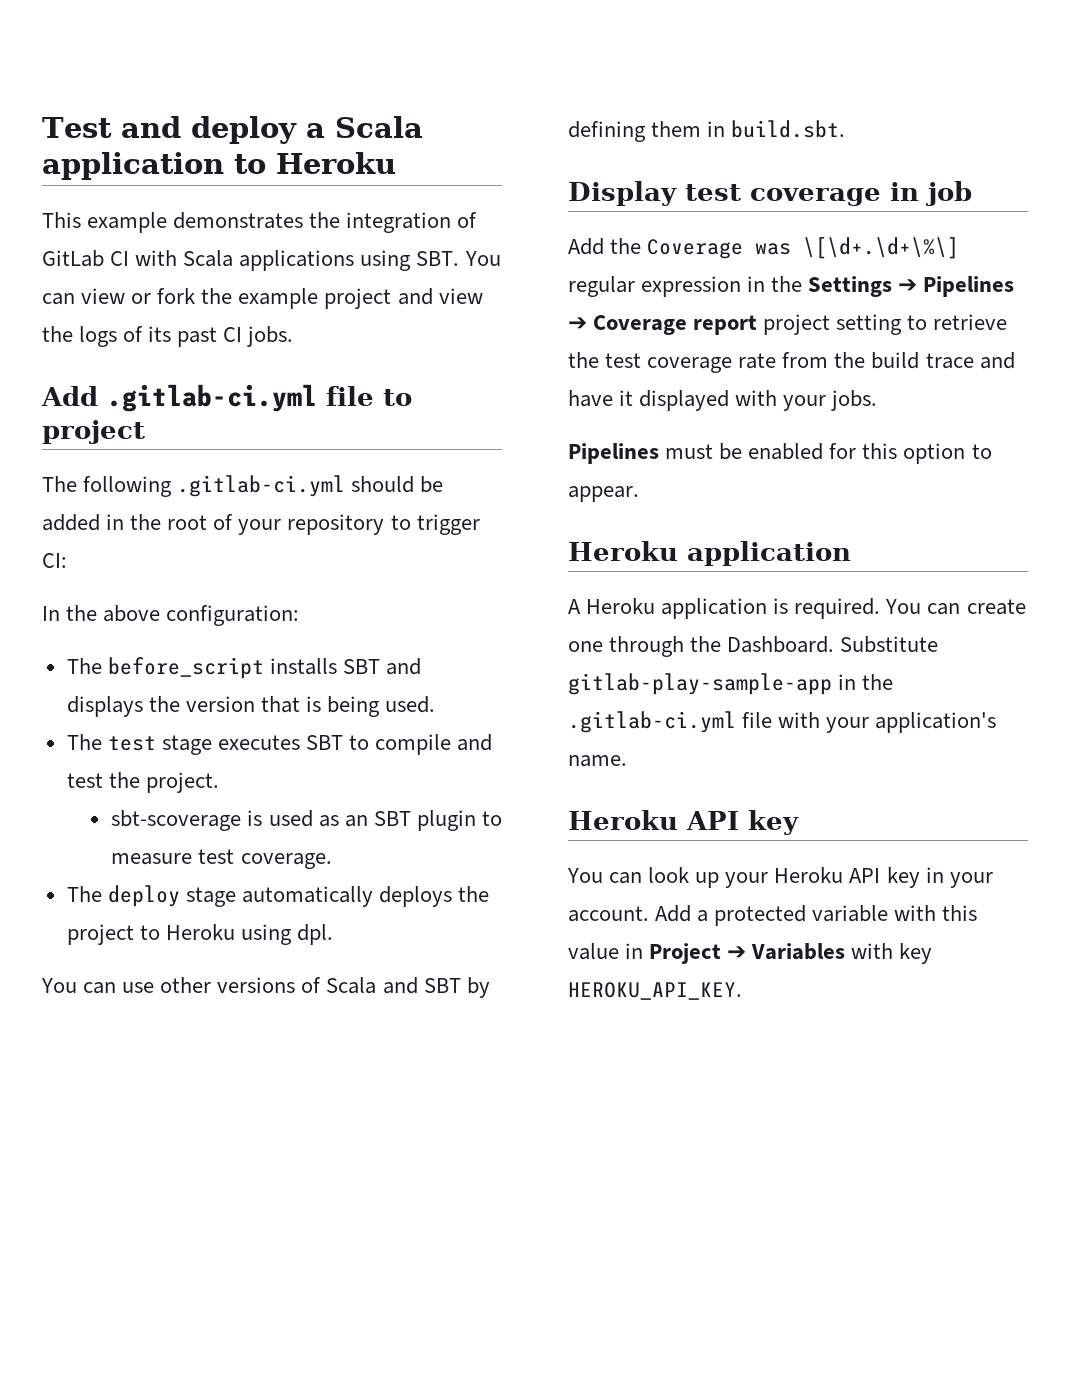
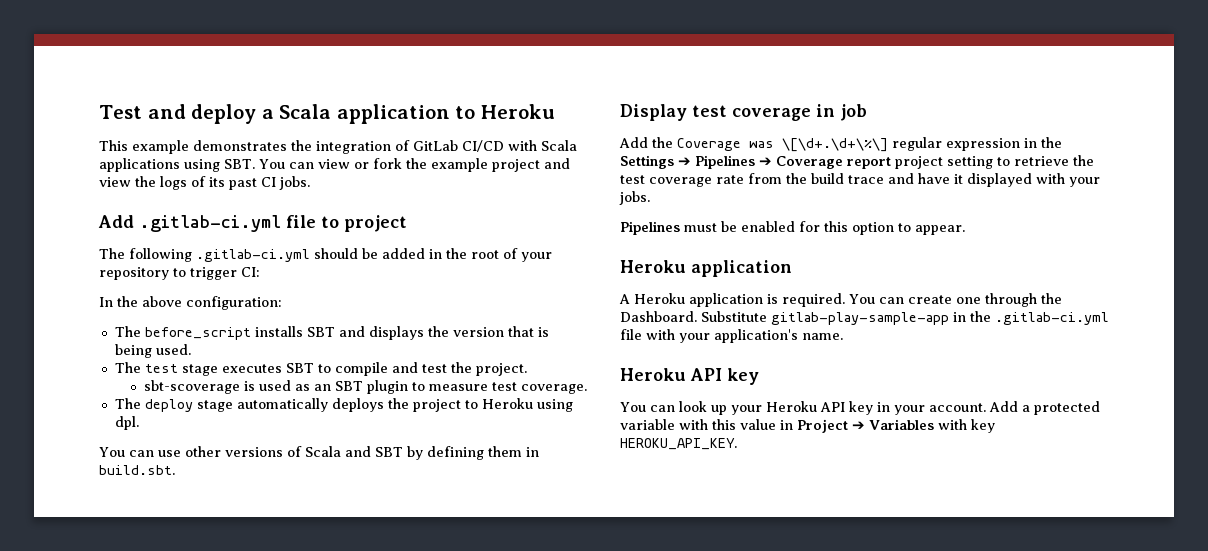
[110,251,130,266] CI -> [462,140,504,152] CI/CD

